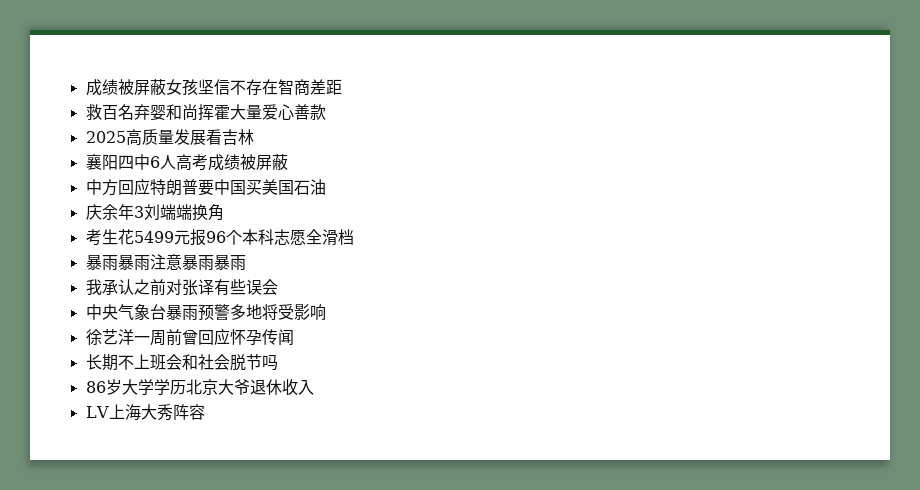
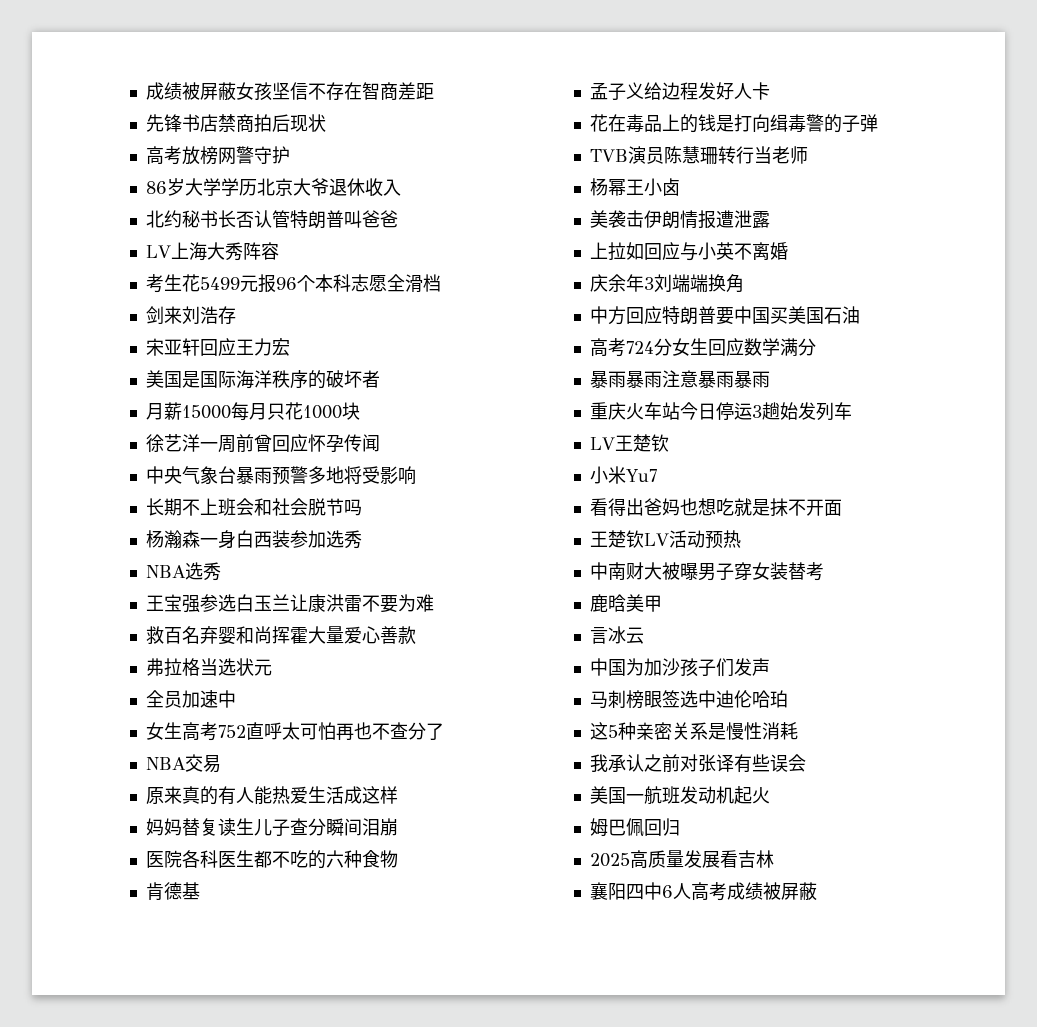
(342, 87) none -> [145,114,326,133] [145,146,290,165] [145,178,401,197] [145,210,398,229] [145,242,279,261] [145,274,441,293] [145,306,236,324] [145,338,290,356] [145,370,380,389] [145,402,360,421] [145,434,380,453] [145,466,416,485] [145,498,362,516] [145,530,362,549] [145,562,221,581] [145,594,434,613] // 先锋书店禁商拍后现状 // 高考放榜网警守护 // 86岁大学学历北京大爷退休收入 // 北约秘书长否认管特朗普叫爸爸 // LV上海大秀阵容 // 考生花5499元报96个本科志愿全滑档 // 剑来刘浩存 // 宋亚轩回应王力宏 // 美国是国际海洋秩序的破坏者 // 月薪15000每月只花1000块 // 徐艺洋一周前曾回应怀孕传闻 // 中央气象台暴雨预警多地将受影响 // 长期不上班会和社会脱节吗 // 杨瀚森一身白西装参加选秀 // NBA选秀 // 王宝强参选白玉兰让康洪雷不要为难
(326, 112) none -> [145,658,272,677] [145,690,236,708] [145,722,444,741] [145,754,221,773] [145,786,398,805] [145,818,398,837] [145,850,398,869] [145,882,200,900] [589,82,770,101] [589,114,878,133] [589,146,808,165] [589,178,680,196] [589,210,770,229] [589,242,788,261] [589,274,744,293] [589,306,860,325] [589,338,816,357] [589,370,770,388] [589,402,852,421] [589,434,669,452] [589,466,657,484] [589,498,842,517] [589,530,741,549] [589,562,824,581] [589,594,662,612] [589,626,644,644] [589,658,770,677] [589,690,788,709] [589,722,798,740] [589,754,806,773] [589,786,770,804] [589,818,680,837] // 弗拉格当选状元 // 全员加速中 // 女生高考752直呼太可怕再也不查分了 // NBA交易 // 原来真的有人能热爱生活成这样 // 妈妈替复读生儿子查分瞬间泪崩 // 医院各科医生都不吃的六种食物 // 肯德基 // 孟子义给边程发好人卡 // 花在毒品上的钱是打向缉毒警的子弹 // TVB演员陈慧珊转行当老师 // 杨幂王小卤 // 美袭击伊朗情报遭泄露 // 上拉如回应与小英不离婚 // 庆余年3刘端端换角 // 中方回应特朗普要中国买美国石油 // 高考724分女生回应数学满分 // 暴雨暴雨注意暴雨暴雨 // 重庆火车站今日停运3趟始发列车 // LV王楚钦 // 小米Yu7 // 看得出爸妈也想吃就是抹不开面 // 王楚钦LV活动预热 // 中南财大被曝男子穿女装替考 // 鹿晗美甲 // 言冰云 // 中国为加沙孩子们发声 // 马刺榜眼签选中迪伦哈珀 // 这5种亲密关系是慢性消耗 // 我承认之前对张译有些误会 // 美国一航班发动机起火 // 姆巴佩回归
[85,178,326,196] [85,204,224,221] [85,229,354,246] [85,254,246,271] [85,279,278,296] [85,304,326,321] [85,328,294,346] [85,354,278,371] [85,379,314,396] [85,404,205,421] // 中方回应特朗普要中国买美国石油 // 庆余年3刘端端换角 // 考生花5499元报96个本科志愿全滑档 // 暴雨暴雨注意暴雨暴雨 // 我承认之前对张译有些误会 // 中央气象台暴雨预警多地将受影响 // 徐艺洋一周前曾回应怀孕传闻 // 长期不上班会和社会脱节吗 // 86岁大学学历北京大爷退休收入 // LV上海大秀阵容 -> (817, 891) none

